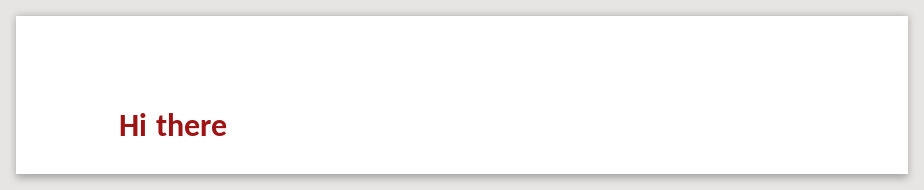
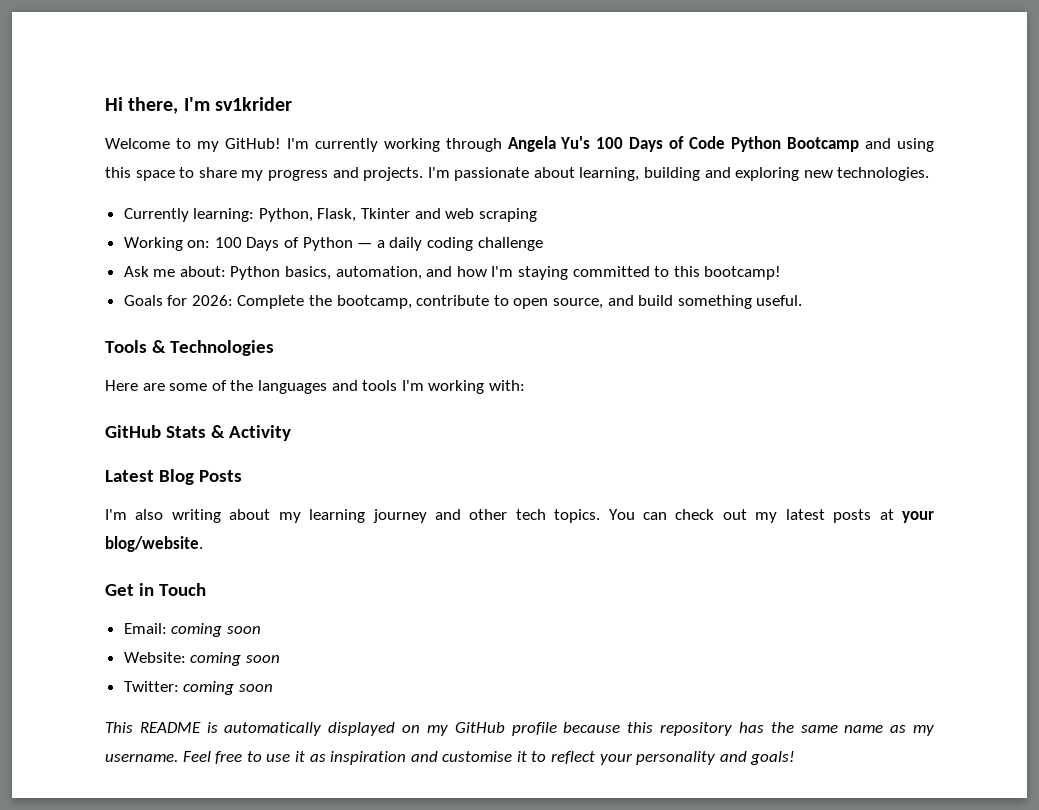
[155,113,227,136] there -> [128,97,292,114] [105,136,934,152] [105,167,930,181] [123,208,537,222] [123,237,543,251] [123,266,782,280] [123,295,803,309] [105,340,274,356] [105,380,525,394] [105,425,291,441] [105,469,242,485] [105,509,935,523] [105,536,203,552] [105,583,206,596] [123,623,261,637] [123,652,280,666] [123,681,273,695] [105,722,935,736] [105,751,796,765] there, I'm sv1krider // Welcome to my GitHub! I'm currently working through Angela Yu's 100 Days of Code Python Bootcamp and using this space to share my progress and projects. I'm passionate about learning, building and exploring new technologies. // Currently learning: Python, Flask, Tkinter and web scraping // Working on: 100 Days of Python — a daily coding challenge // Ask me about: Python basics, automation, and how I'm staying committed to this bootcamp! // Goals for 2026: Complete the bootcamp, contribute to open source, and build something useful. // Tools & Technologies // Here are some of the languages and tools I'm working with: // GitHub Stats & Activity // Latest Blog Posts // I'm also writing about my learning journey and other tech topics. You can check out my latest posts at your blog/website. // Get in Touch // Email: coming soon // Website: coming soon // Twitter: coming soon // This README is automatically displayed on my GitHub profile because this repository has the same name as my username. Feel free to use it as inspiration and customise it to reflect your personality and goals!

